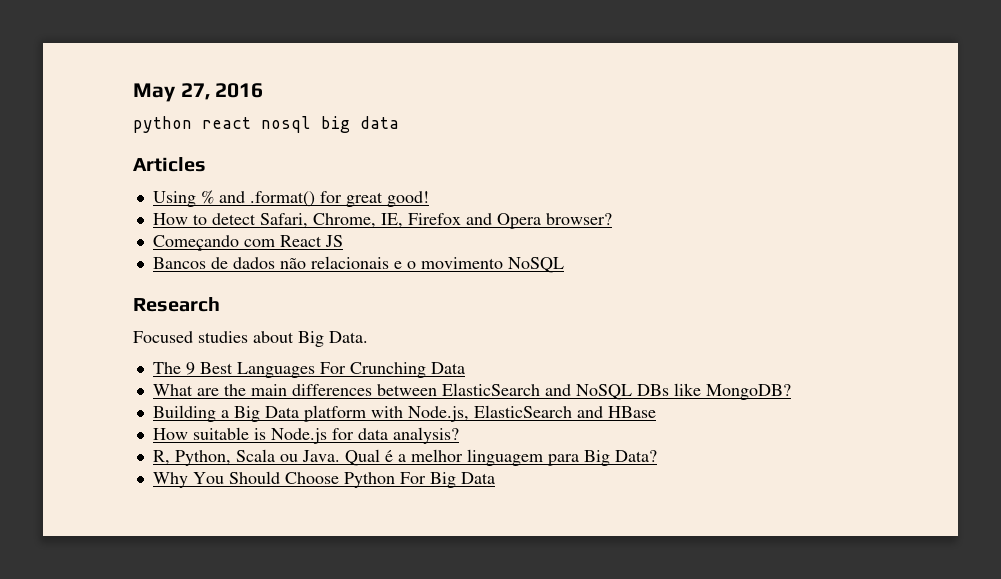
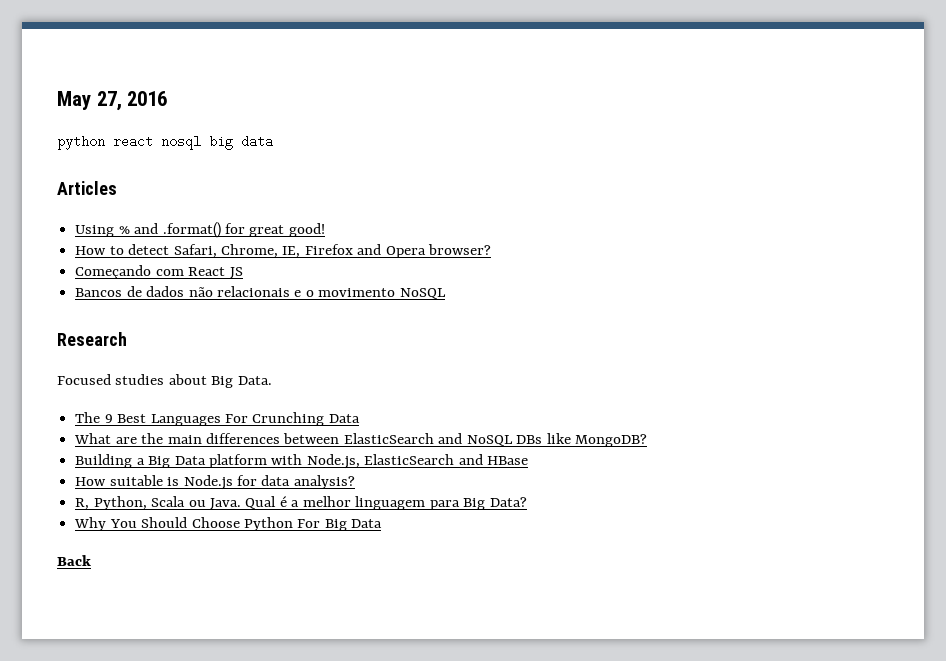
(495, 478) none -> [57,555,91,566] // Back

